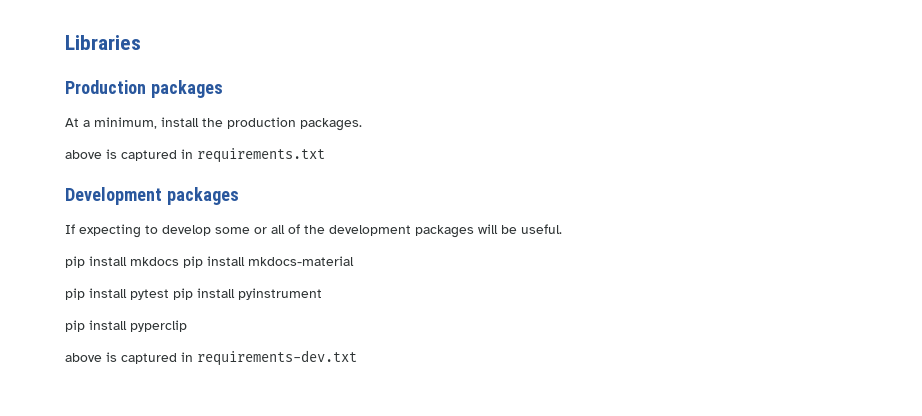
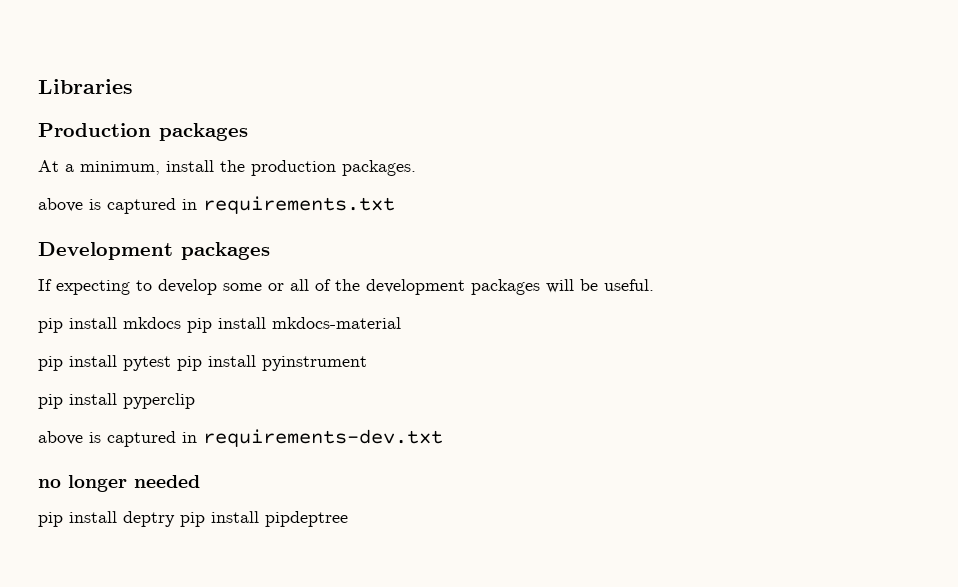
(357, 358) none -> [38,475,200,492] [38,511,348,527] // no longer needed // pip install deptry pip install pipdeptree

